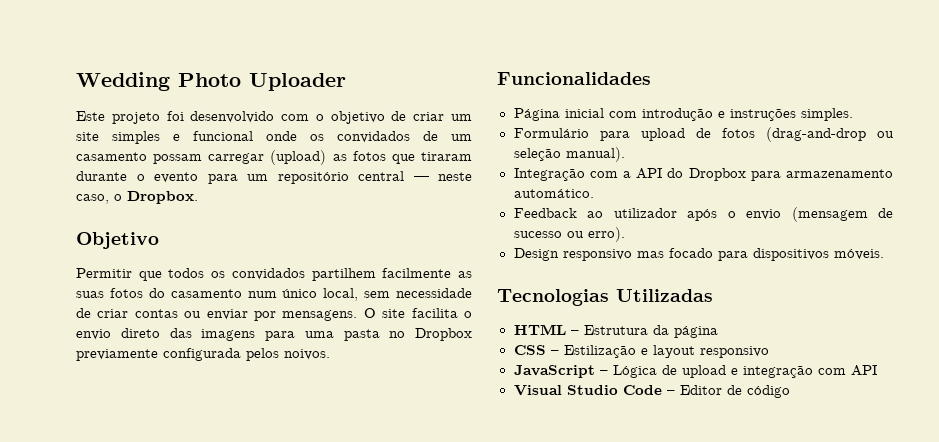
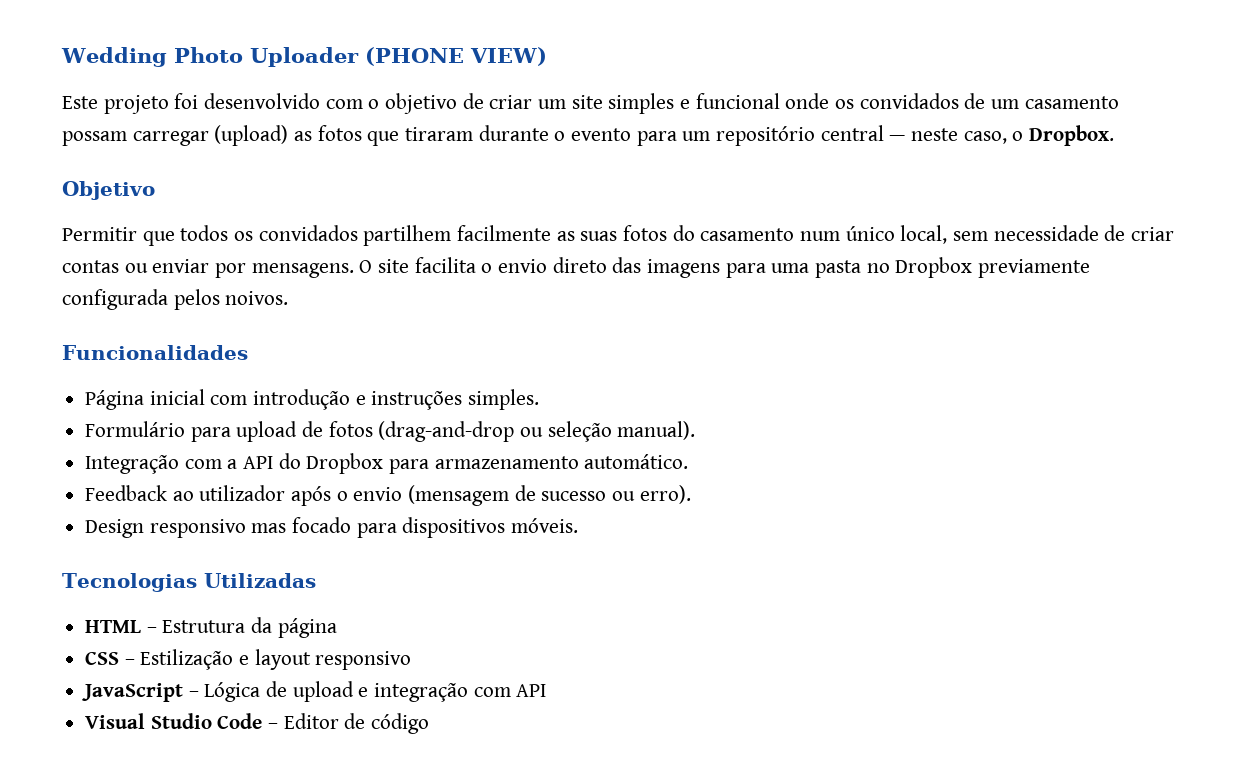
(346, 82) none -> [364,47,547,66] (PHONE VIEW)

